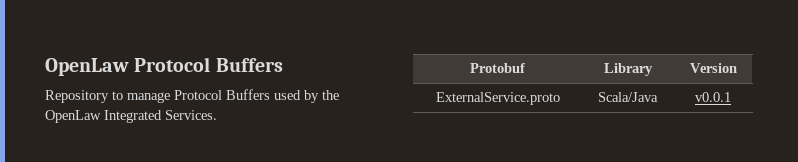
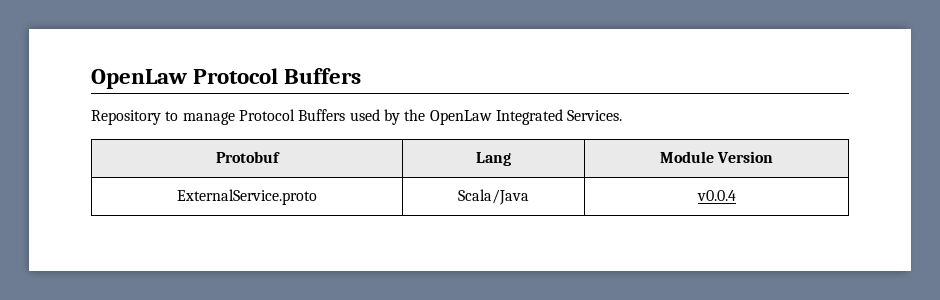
[603,63,653,76] Library | -> [476,152,512,166] [659,151,714,163] Lang | Module
[695,92,731,102] v0.0.1 -> [696,190,736,201] v0.0.4

